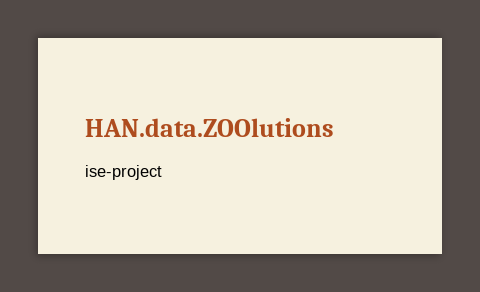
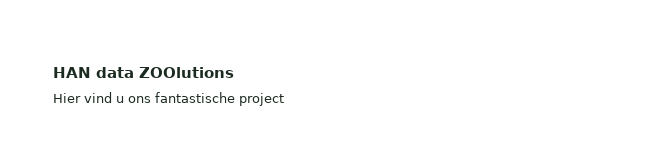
[85,118,334,137] [85,165,162,180] HAN.data.ZOOlutions // ise-project -> [53,67,234,78] [53,92,284,106] HAN data ZOOlutions // Hier vind u ons fantastische project

